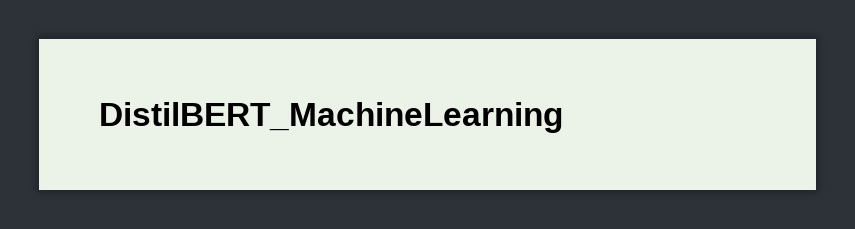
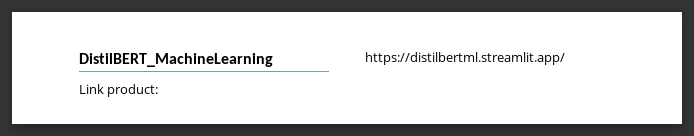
(563, 117) none -> [79,84,159,97] [365,52,565,65] // Link product: https://distilbertml.streamlit.app/

